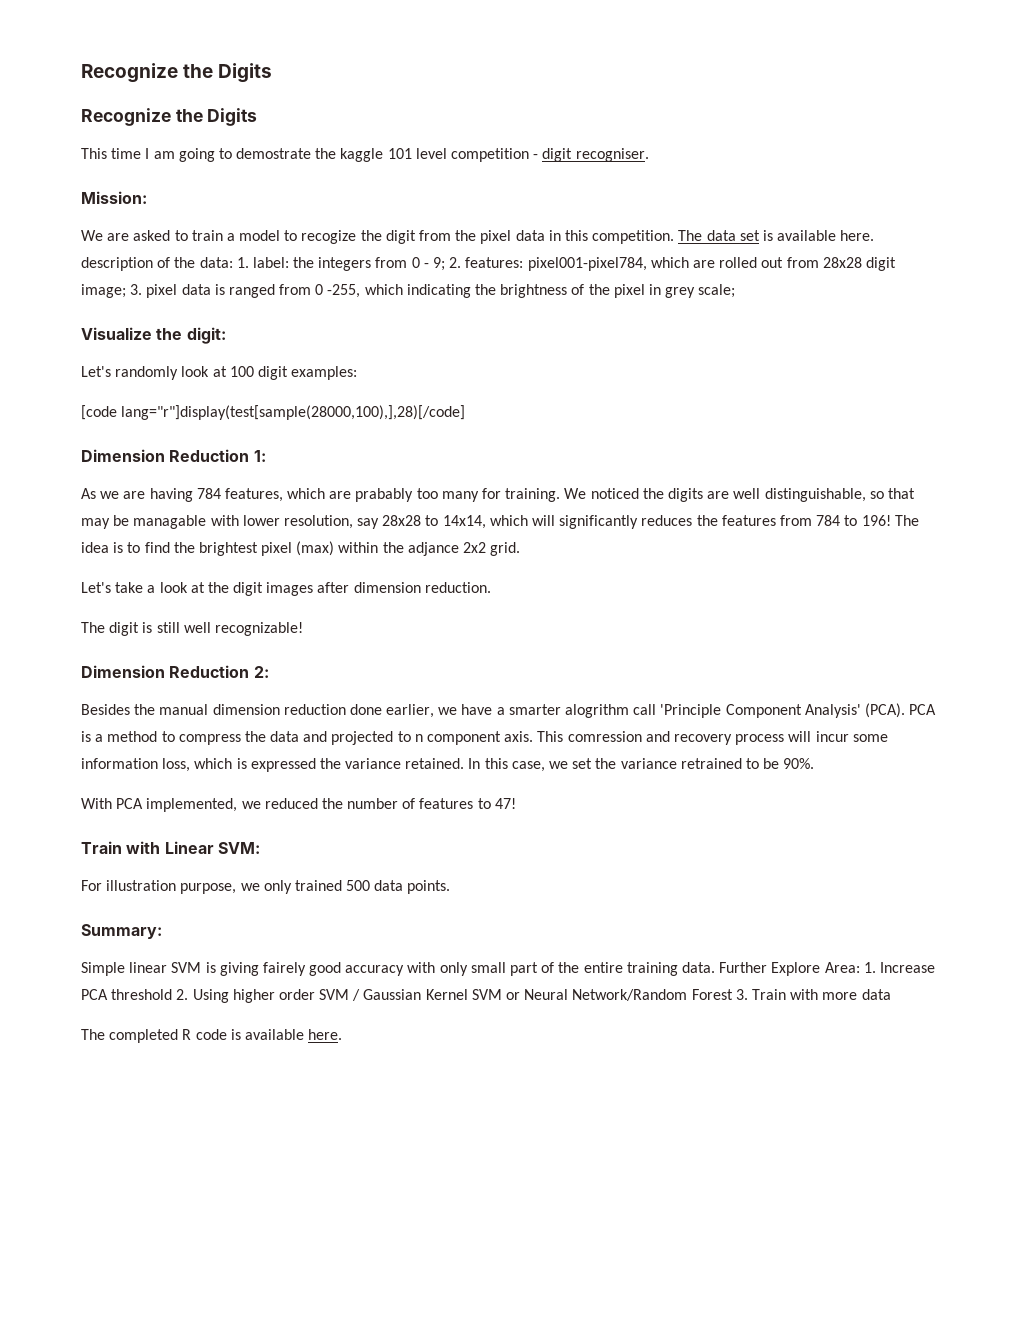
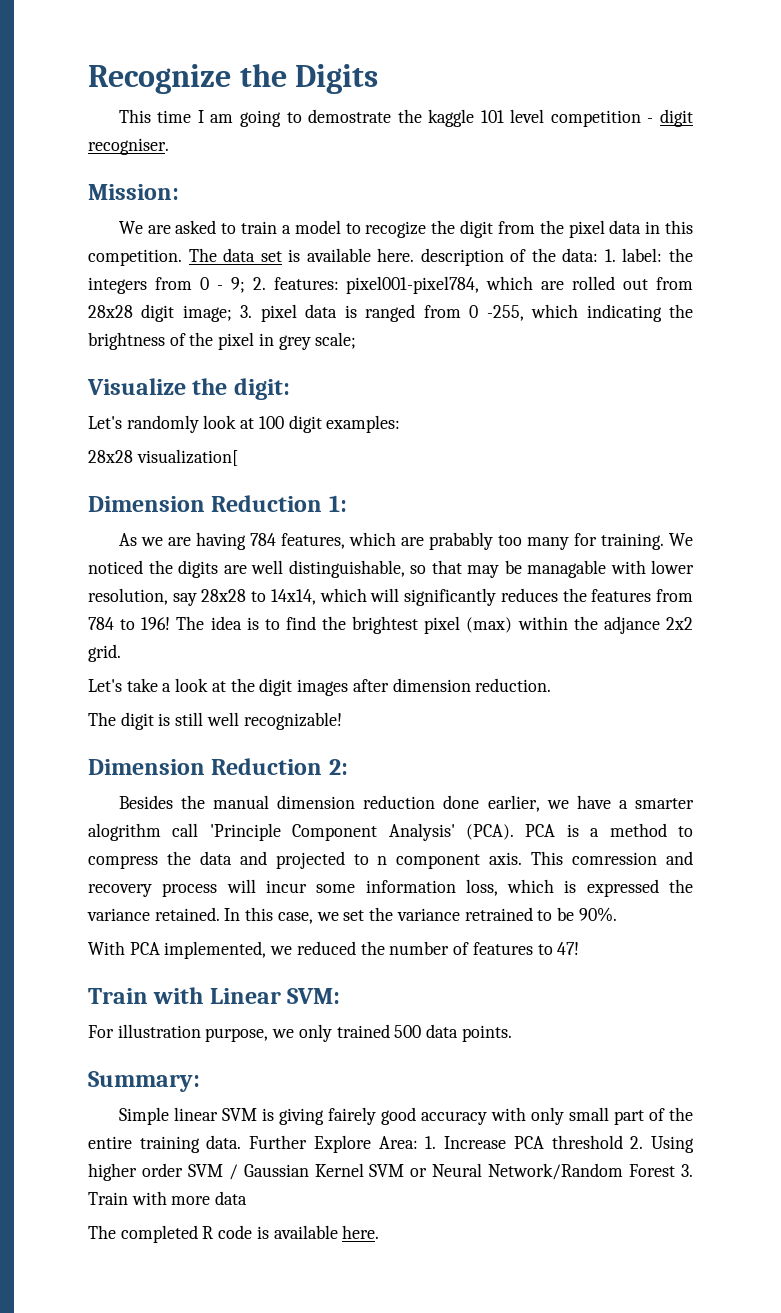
[81,63,273,83] [81,108,258,126] Recognize the Digits // Recognize the Digits -> [88,64,379,94] Recognize the Digits
[81,405,466,420] [code lang="r"]display(test[sample(28000,100),],28)[/code] -> [88,449,238,466] 28x28 visualization[

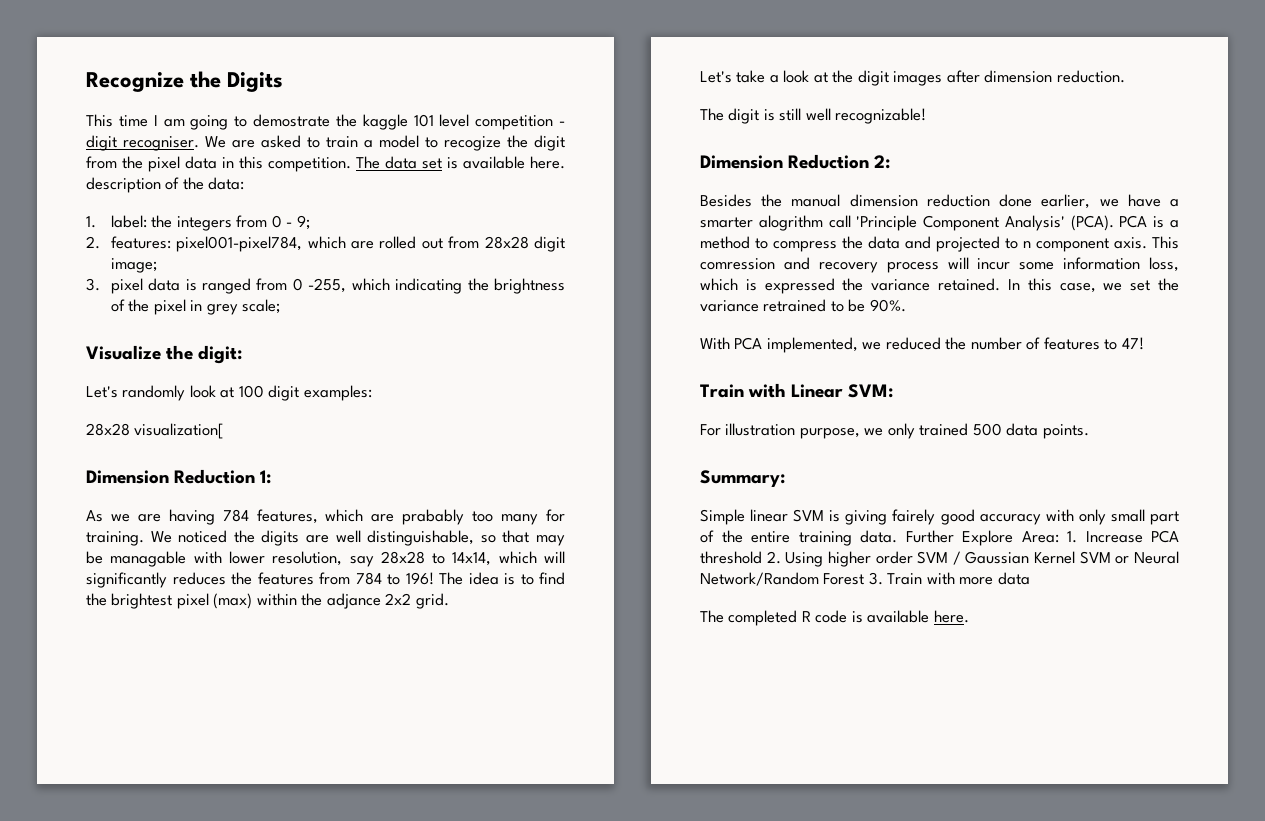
[88,184,179,200] // Mission: // -> (199, 143) none
(599, 255) none -> (245, 183) //
(245, 285) none -> (310, 222) //
(232, 313) none -> (157, 265) //

